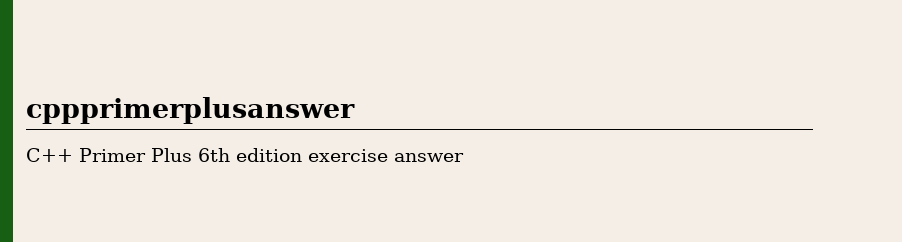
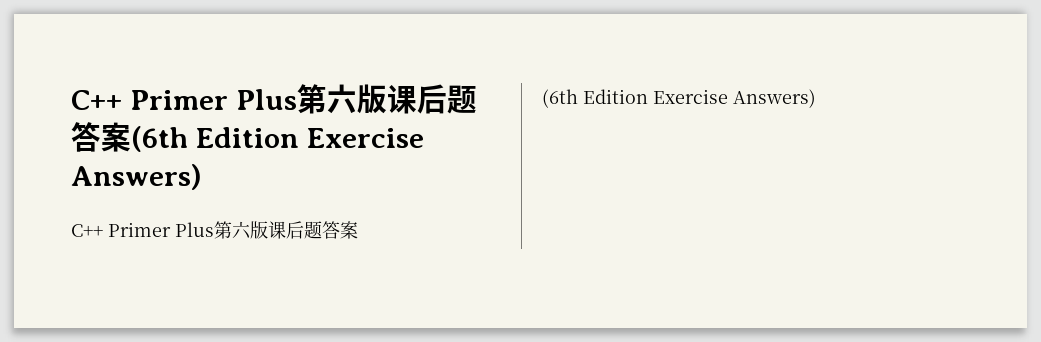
[26,97,355,124] [26,148,464,162] cppprimerplusanswer // C++ Primer Plus 6th edition exercise answer -> [71,84,477,114] [71,122,424,152] [71,164,202,190] [71,221,358,239] [542,89,816,108] C++ Primer Plus第六版课后题答案(6th Edition Exercise Answers) // C++ Primer Plus第六版课后题答案 // (6th Edition Exercise Answers)

